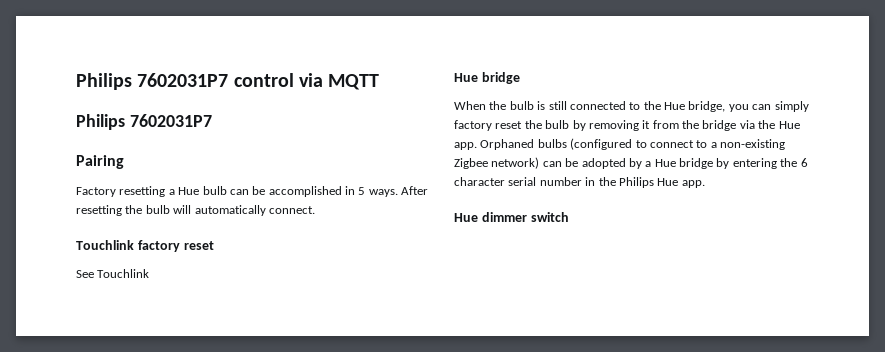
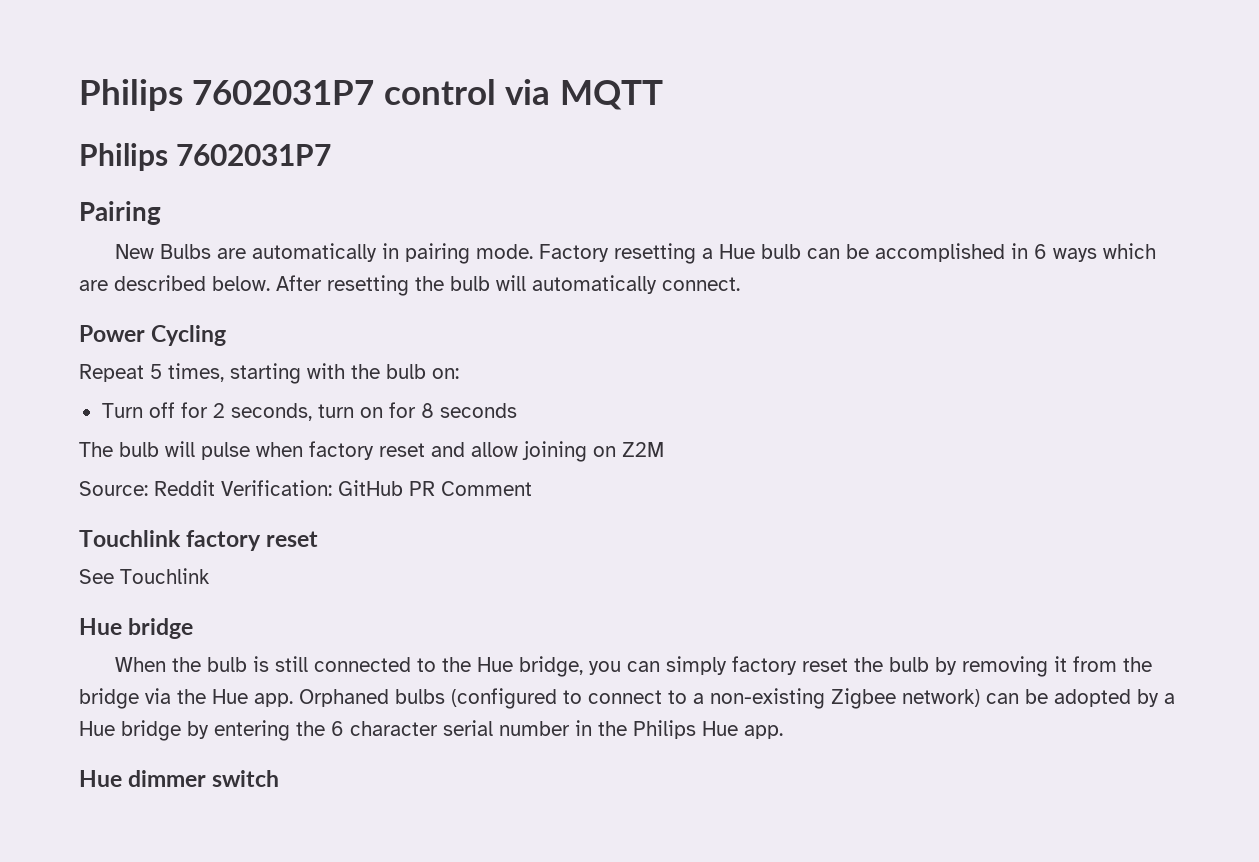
(124, 162) none -> [115,243,534,264] New Bulbs are automatically in pairing mode.
[358,187,398,197] 5 ways. -> [1034,243,1157,262] [79,275,270,291] 6 ways which are described below.
(315, 210) none -> [79,325,227,346] [79,363,459,384] [101,402,517,421] [79,441,664,462] [79,480,532,496] // Power Cycling // Repeat 5 times, starting with the bulb on: // Turn off for 2 seconds, turn on for 8 seconds // The bulb will pulse when factory reset and allow joining on Z2M // Source: Reddit Verification: GitHub PR Comment

